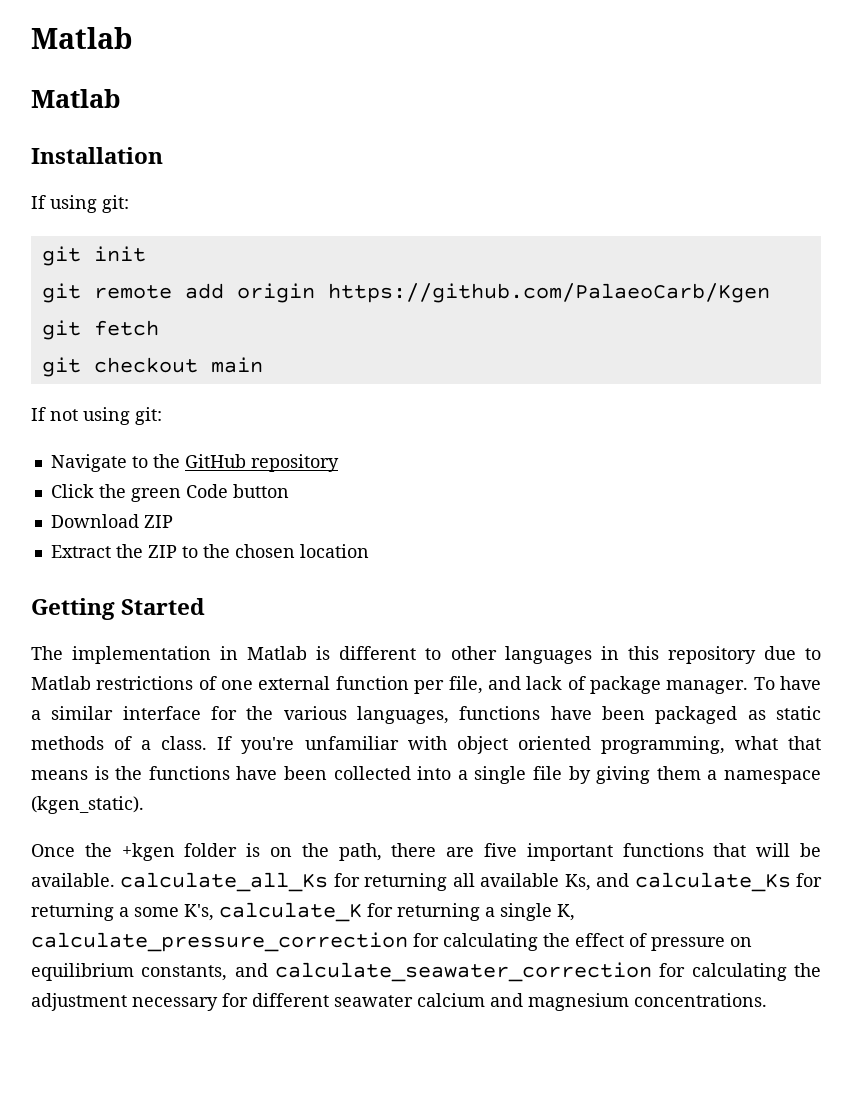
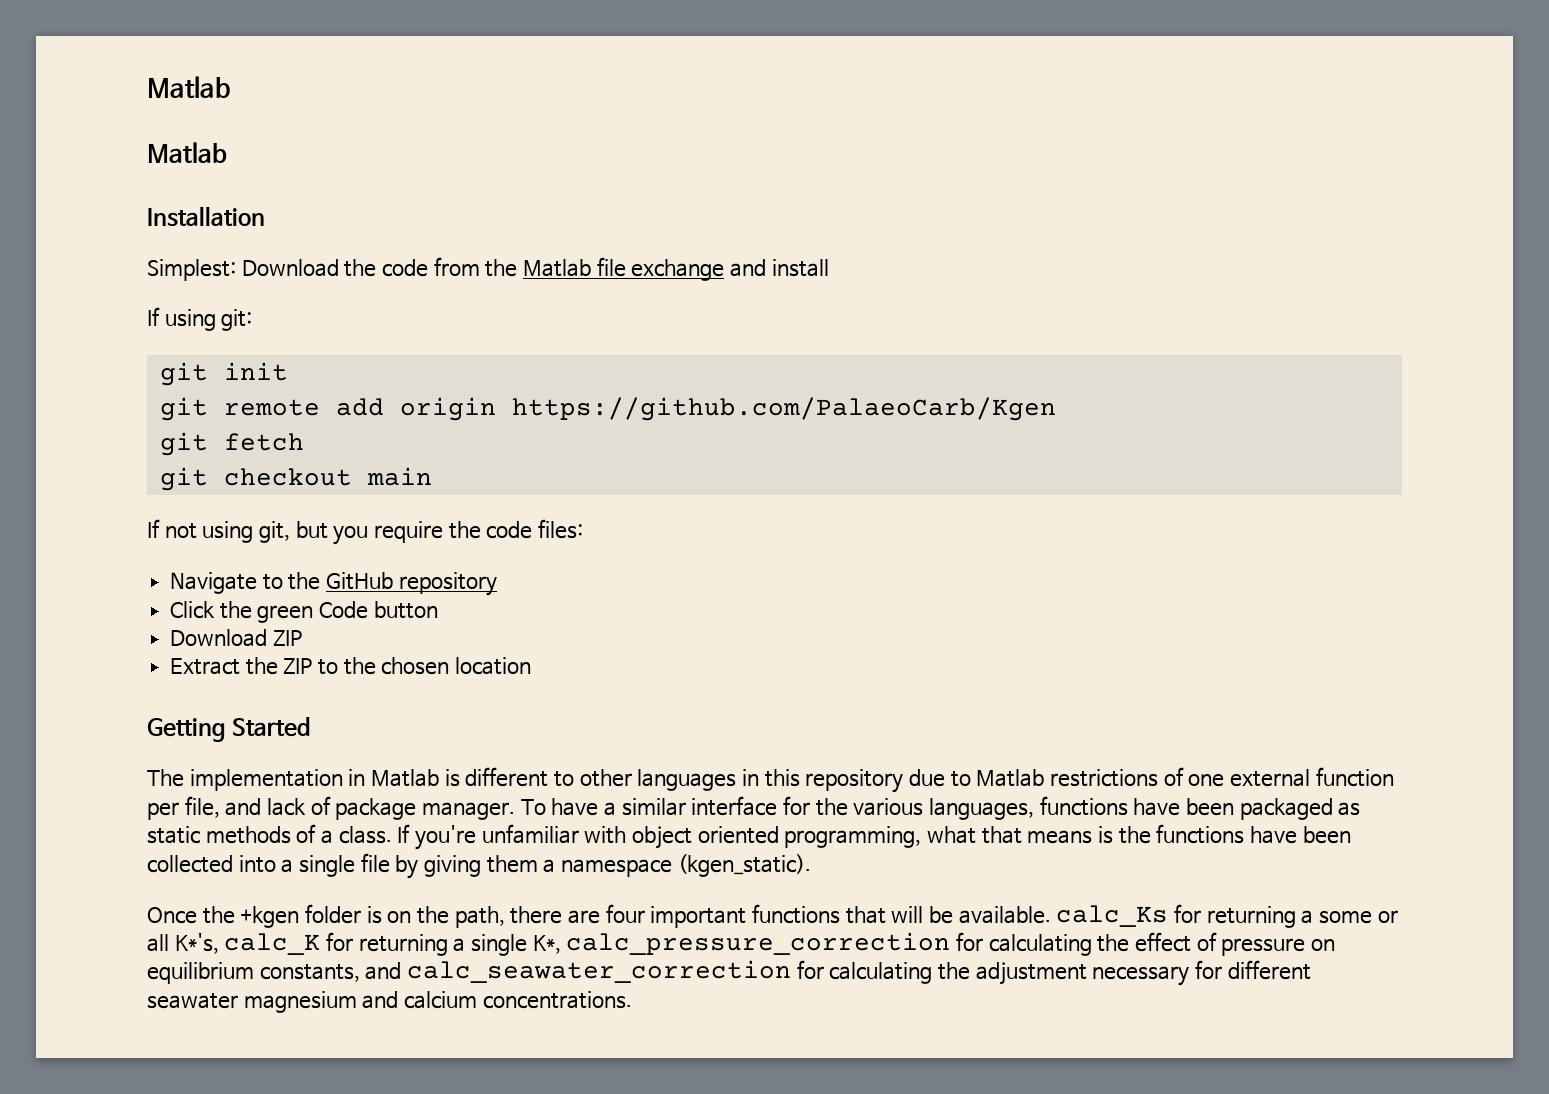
(163, 155) none -> [147,257,829,281] // Simplest: Download the code from the Matlab file exchange and install
[135,407,162,425] git: -> [259,519,583,545] git, but you require the code files:
[484,843,517,857] five -> [605,904,645,923] four
[120,872,823,892] [31,902,362,922] calculate_all_Ks for returning all available Ks, and calculate_Ks for returning a some K's, calculate_K -> [1056,904,1398,928] [147,933,321,955] calc_Ks for returning a some or all K*'s, calc_K
[557,904,575,921] [31,932,408,952] K, calculate_pressure_correction -> [532,932,951,955] K*, calc_pressure_correction
[275,962,652,982] calculate_seawater_correction -> [406,960,791,983] calc_seawater_correction
[417,993,629,1011] calcium and magnesium -> [243,991,477,1013] magnesium and calcium

